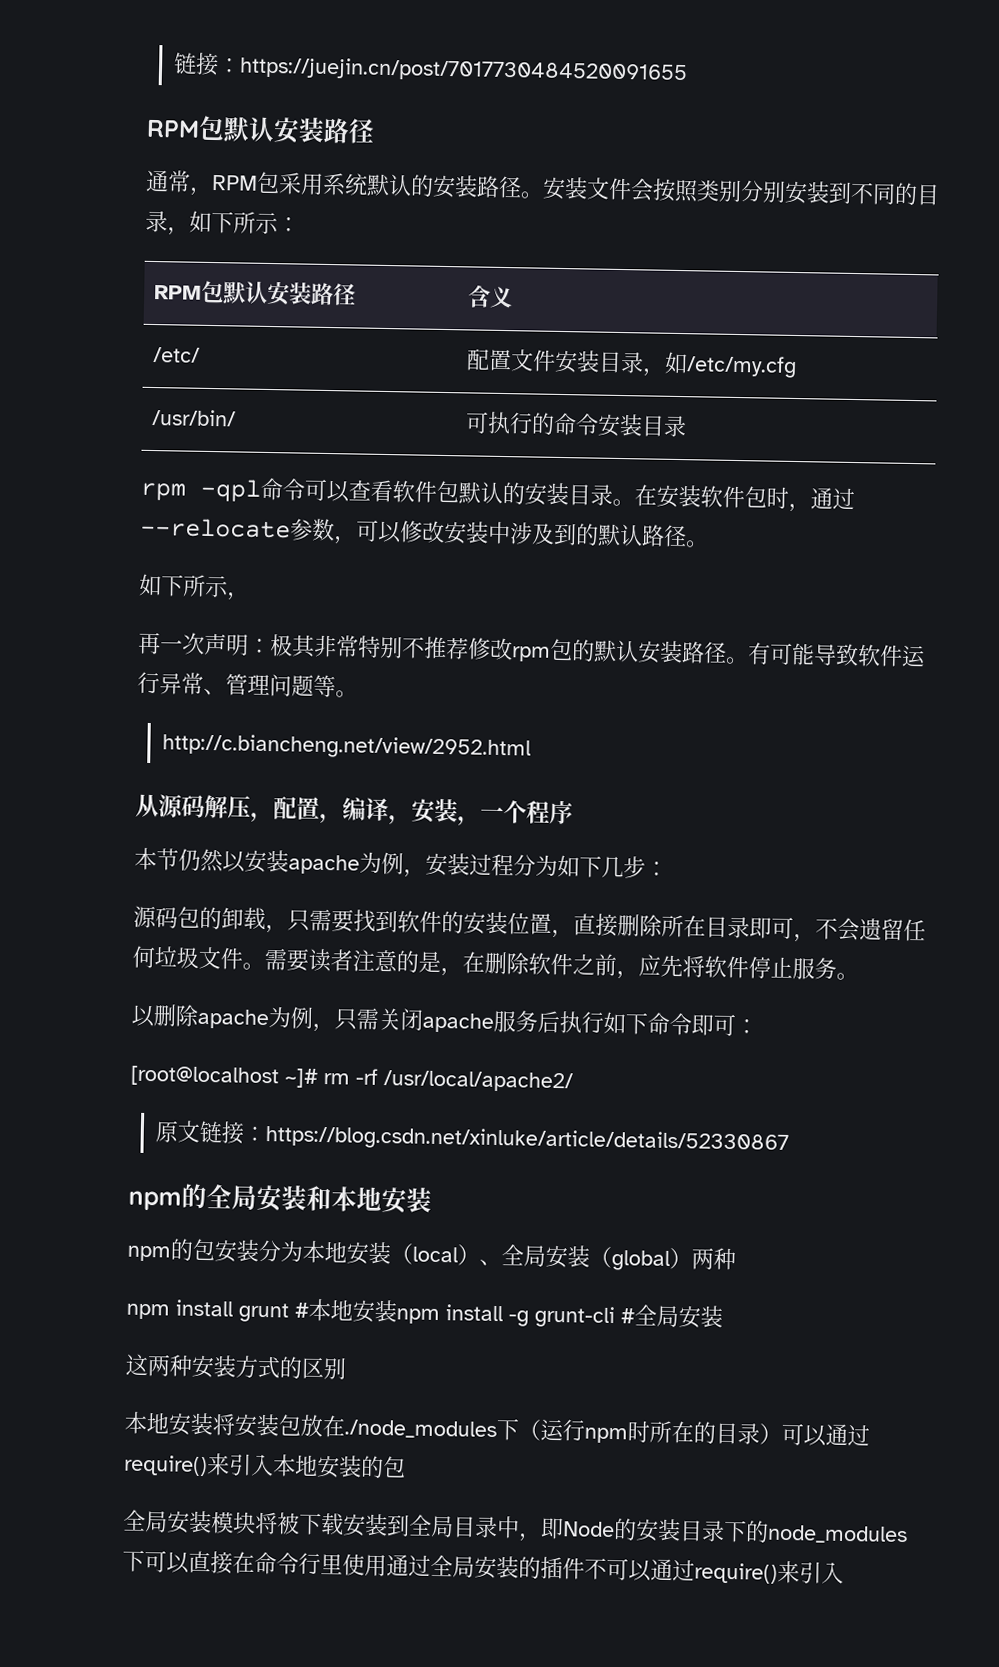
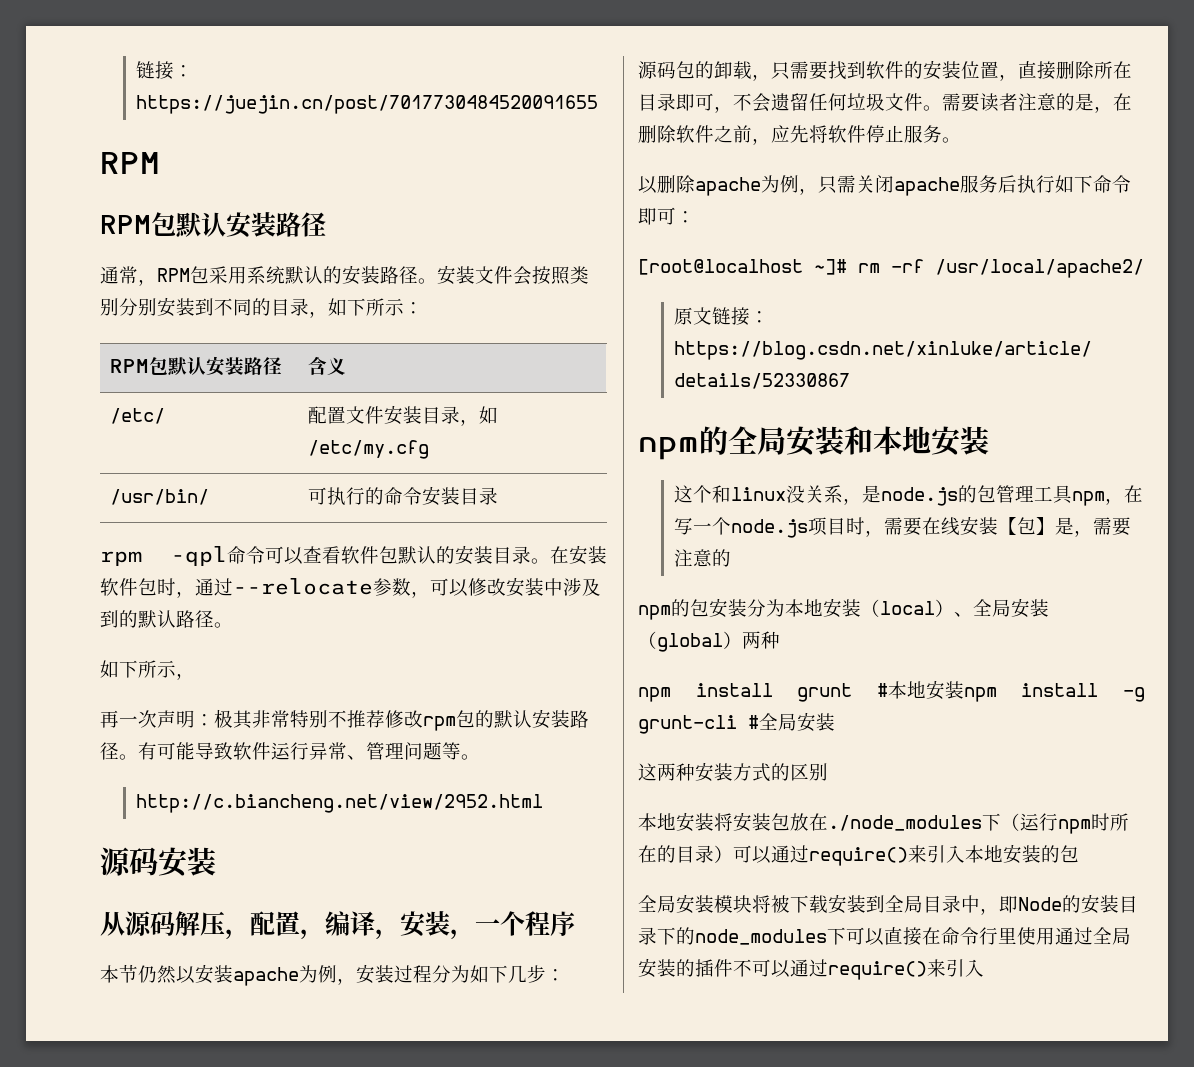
(200, 128) none -> [100,215,151,234] // RPM
(531, 747) none -> [100,847,216,877] // 源码安装
(432, 1200) none -> [674,485,1144,506] [674,516,1132,538] [674,549,732,567] // 这个和linux没关系，是node.js的包管理工具npm，在写一个node.js项目时，需要在线安装【包】是，需要注意的

